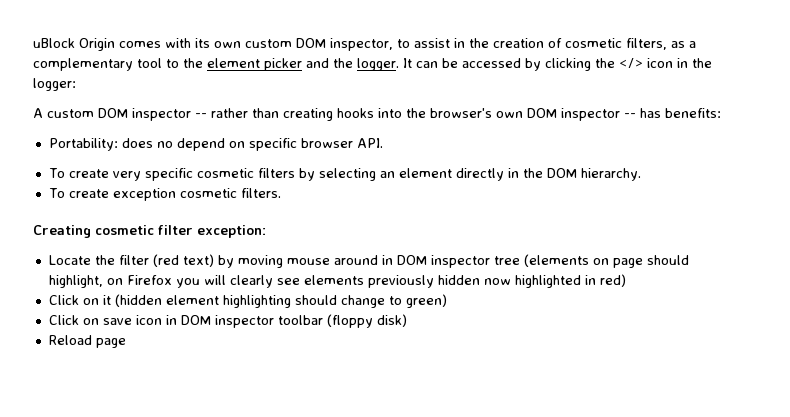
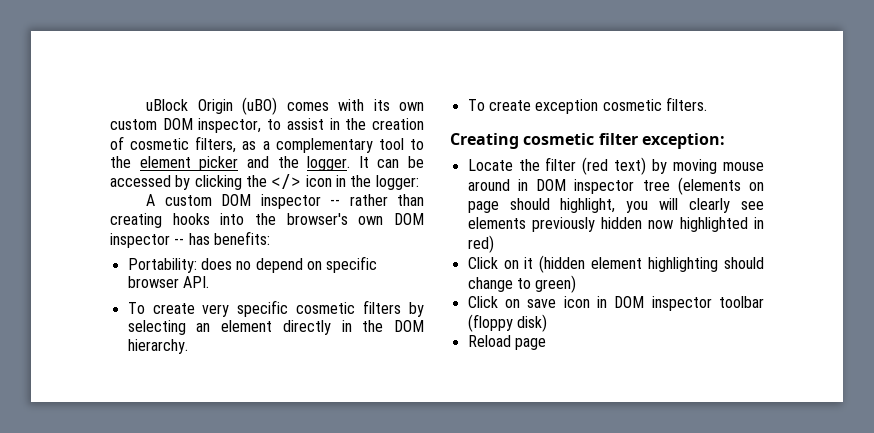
(115, 44) none -> [242,97,278,115] (uBO)
[106,275,172,285] on Firefox -> (616, 205) none

